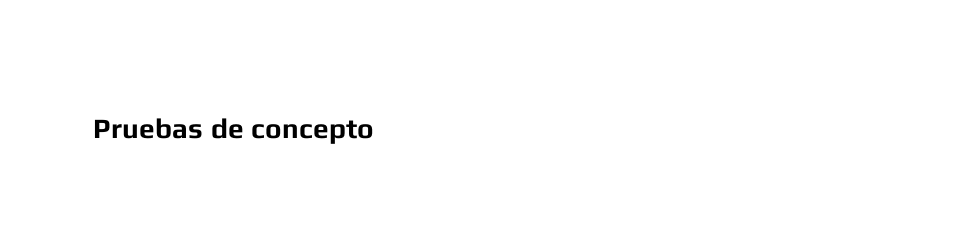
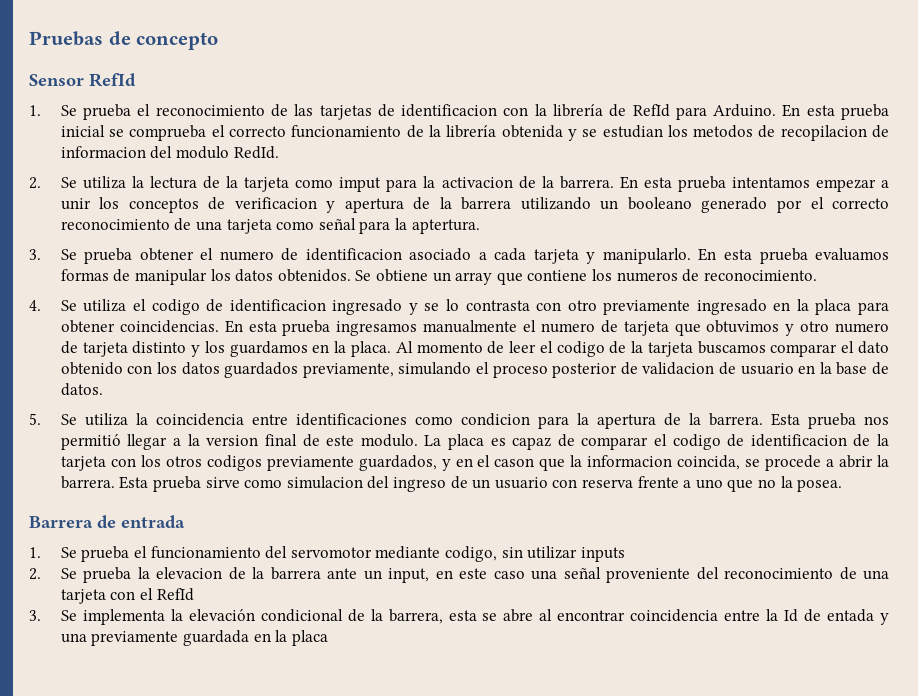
(375, 132) none -> [29,73,136,87] [29,104,889,120] [60,125,890,141] [60,146,279,159] [29,176,889,192] [60,197,890,213] [60,218,480,234] [29,248,890,264] [60,269,817,285] [29,299,890,315] [60,320,889,336] [60,341,889,357] [60,362,889,378] [60,383,103,396] [29,413,890,429] [60,434,890,450] [60,455,889,471] [60,476,843,492] [29,515,185,529] [29,546,625,562] [29,567,890,583] [60,588,194,604] [29,609,889,625] [60,630,328,646] // Sensor RefId // 1. Se prueba el reconocimiento de las tarjetas de identificacion con la librería de RefId para Arduino. En esta prueba inicial se comprueba el correcto funcionamiento de la librería obtenida y se estudian los metodos de recopilacion de informacion del modulo RedId. // 2. Se utiliza la lectura de la tarjeta como imput para la activacion de la barrera. En esta prueba intentamos empezar a unir los conceptos de verificacion y apertura de la barrera utilizando un booleano generado por el correcto reconocimiento de una tarjeta como señal para la aptertura. // 3. Se prueba obtener el numero de identificacion asociado a cada tarjeta y manipularlo. En esta prueba evaluamos formas de manipular los datos obtenidos. Se obtiene un array que contiene los numeros de reconocimiento. // 4. Se utiliza el codigo de identificacion ingresado y se lo contrasta con otro previamente ingresado en la placa para obtener coincidencias. En esta prueba ingresamos manualmente el numero de tarjeta que obtuvimos y otro numero de tarjeta distinto y los guardamos en la placa. Al momento de leer el codigo de la tarjeta buscamos comparar el dato obtenido con los datos guardados previamente, simulando el proceso posterior de validacion de usuario en la base de datos. // 5. Se utiliza la coincidencia entre identificaciones como condicion para la apertura de la barrera. Esta prueba nos permitió llegar a la version final de este modulo. La placa es capaz de comparar el codigo de identificacion de la tarjeta con los otros codigos previamente guardados, y en el cason que la informacion coincida, se procede a abrir la barrera. Esta prueba sirve como simulacion del ingreso de un usuario con reserva frente a uno que no la posea. // Barrera de entrada // 1. Se prueba el funcionamiento del servomotor mediante codigo, sin utilizar inputs // 2. Se prueba la elevacion de la barrera ante un input, en este caso una señal proveniente del reconocimiento de una tarjeta con el RefId // 3. Se implementa la elevación condicional de la barrera, esta se abre al encontrar coincidencia entre la Id de entada y una previamente guardada en la placa

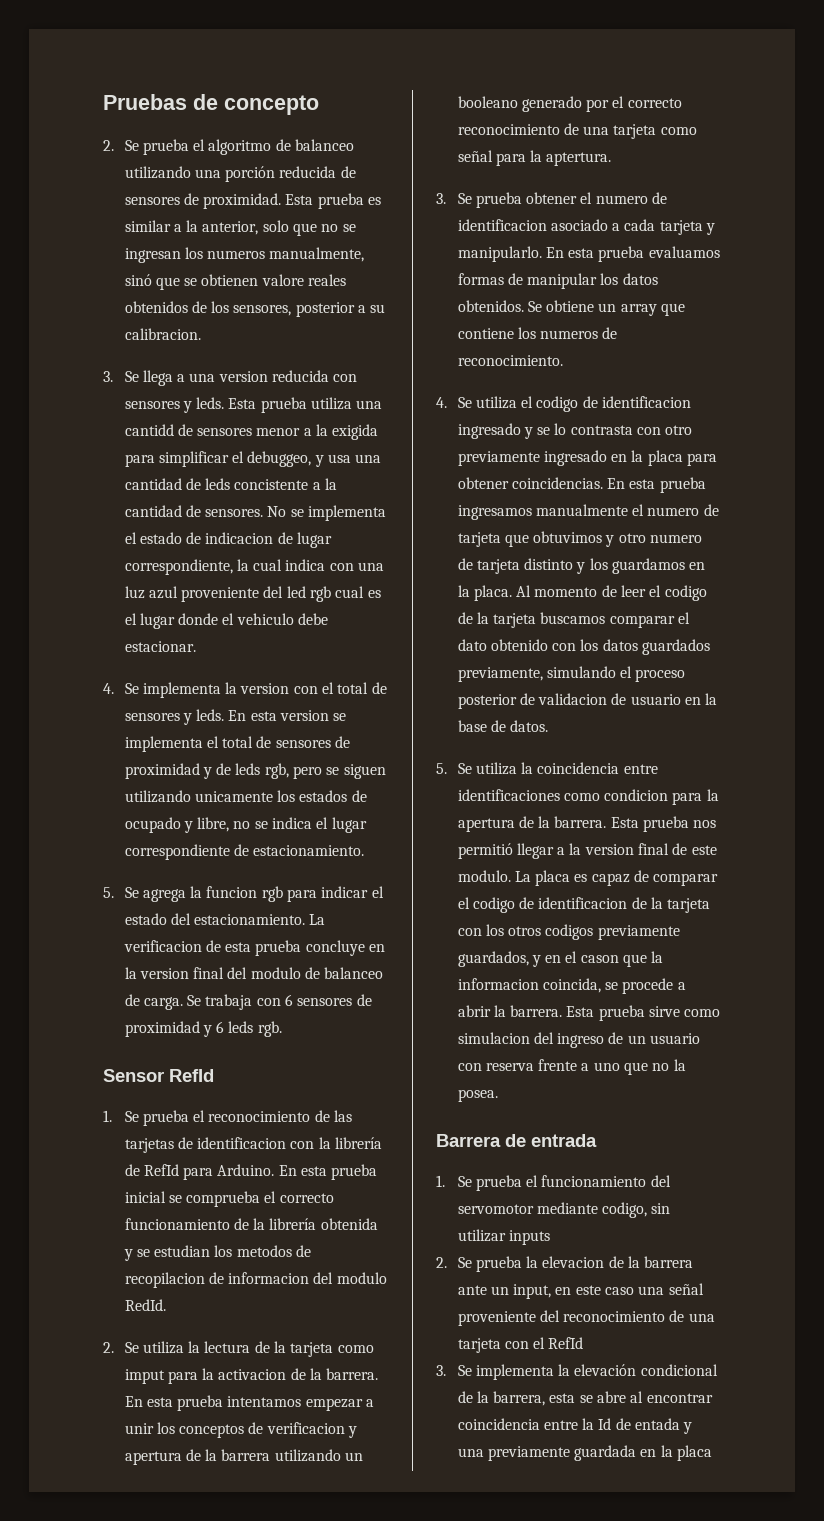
(219, 41) none -> [103,139,355,155] [124,166,356,182] [124,193,382,209] [124,220,356,236] [124,247,365,263] [124,274,347,290] [124,301,386,317] [124,328,201,340] [103,370,358,386] [124,397,383,413] [124,424,379,440] [124,451,382,467] [124,478,338,490] [124,505,387,521] [124,532,333,548] [124,559,385,575] [124,586,381,602] [124,613,329,629] [124,641,196,652] [103,682,387,698] [124,709,347,725] [124,736,351,752] [124,763,386,779] [124,790,367,803] [124,817,367,833] [124,844,365,860] [103,886,384,902] [124,913,326,925] [123,940,386,956] [124,967,384,979] [124,994,372,1010] [124,1021,282,1037] // 2. Se prueba el algoritmo de balanceo utilizando una porción reducida de sensores de proximidad. Esta prueba es similar a la anterior, solo que no se ingresan los numeros manualmente, sinó que se obtienen valore reales obtenidos de los sensores, posterior a su calibracion. // 3. Se llega a una version reducida con sensores y leds. Esta prueba utiliza una cantidd de sensores menor a la exigida para simplificar el debuggeo, y usa una cantidad de leds concistente a la cantidad de sensores. No se implementa el estado de indicacion de lugar correspondiente, la cual indica con una luz azul proveniente del led rgb cual es el lugar donde el vehiculo debe estacionar. // 4. Se implementa la version con el total de sensores y leds. En esta version se implementa el total de sensores de proximidad y de leds rgb, pero se siguen utilizando unicamente los estados de ocupado y libre, no se indica el lugar correspondiente de estacionamiento. // 5. Se agrega la funcion rgb para indicar el estado del estacionamiento. La verificacion de esta prueba concluye en la version final del modulo de balanceo de carga. Se trabaja con 6 sensores de proximidad y 6 leds rgb.

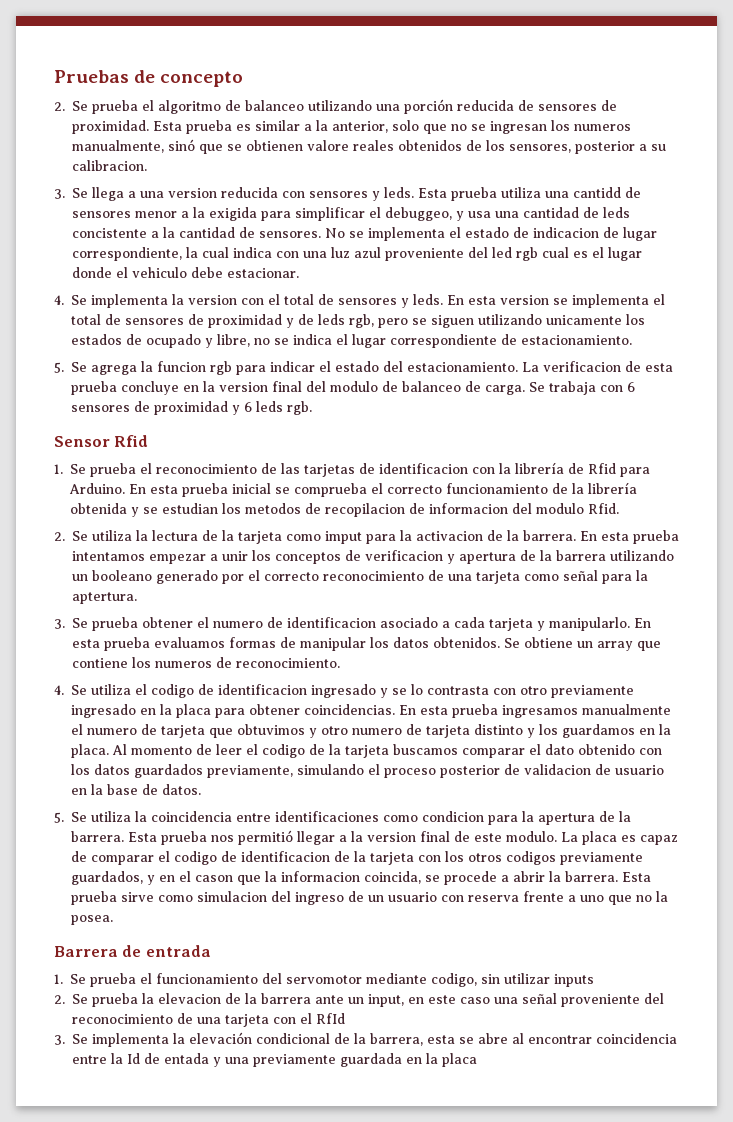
[169,1069,214,1082] RefId -> [114,435,149,447] Rfid
[143,1164,179,1176] RefId -> [588,463,617,474] Rfid
[124,1299,166,1311] RedId. -> [588,503,620,514] Rfid.
[548,1337,584,1349] RefId -> [316,1013,345,1024] RfId

